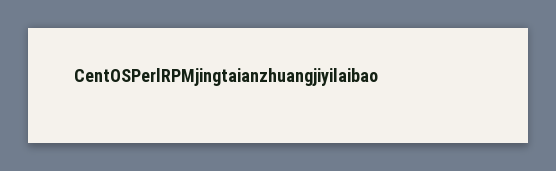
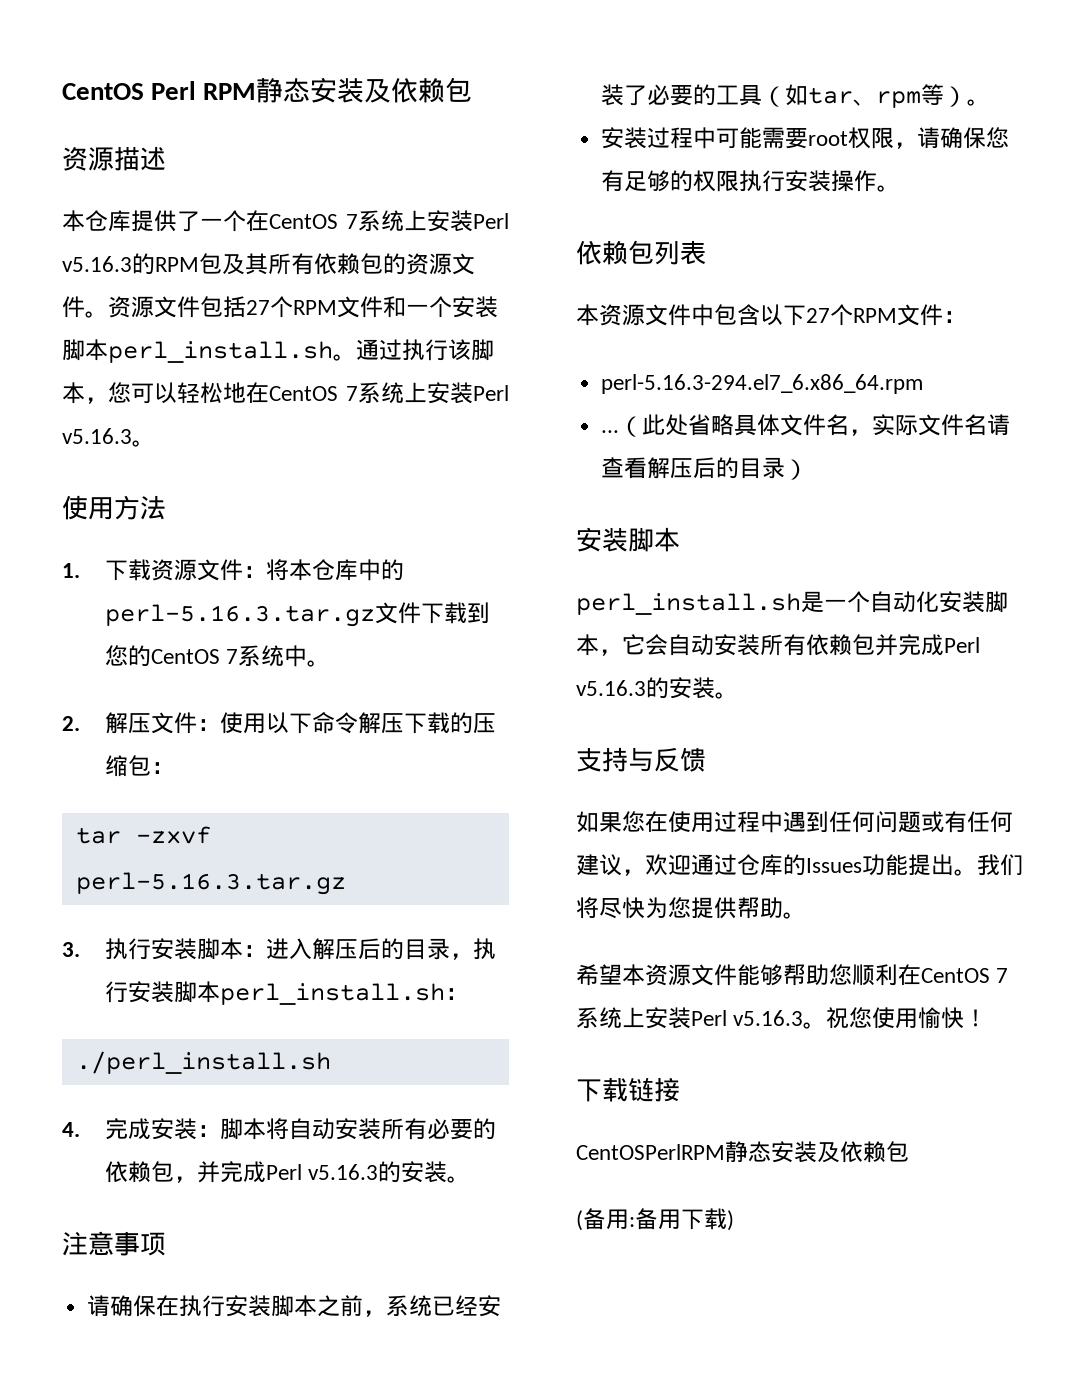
[74,68,378,86] CentOSPerlRPMjingtaianzhuangjiyilaibao -> [62,77,473,103] [62,146,166,171] [62,210,509,232] [62,253,475,275] [62,296,498,318] [62,339,494,363] [62,382,509,404] [62,428,155,447] [62,495,166,520] [62,559,404,581] [104,602,490,627] [104,645,330,667] [62,712,496,734] [104,755,174,777] [75,826,211,844] [75,872,346,895] [62,938,496,960] [104,981,468,1005] [75,1051,331,1074] [62,1118,496,1140] [104,1161,470,1183] [62,1231,166,1256] [87,1295,502,1317] [601,84,991,108] [601,127,1010,149] [601,170,901,192] [576,240,706,265] [576,304,966,326] [601,374,924,394] [601,414,1011,437] [601,457,809,480] [576,527,680,552] [576,591,1008,615] [576,634,980,656] [576,677,738,699] [576,747,706,772] [576,811,1013,833] [576,854,1023,876] [576,897,806,919] [576,964,1009,986] [576,1007,988,1029] [576,1077,680,1102] [576,1141,909,1163] [576,1208,734,1231] CentOS Perl RPM静态安装及依赖包 // 资源描述 // 本仓库提供了一个在CentOS 7系统上安装Perl v5.16.3的RPM包及其所有依赖包的资源文件。资源文件包括27个RPM文件和一个安装脚本perl_install.sh。通过执行该脚本，您可以轻松地在CentOS 7系统上安装Perl v5.16.3。 // 使用方法 // 1.下载资源文件：将本仓库中的perl-5.16.3.tar.gz文件下载到您的CentOS 7系统中。 // 2.解压文件：使用以下命令解压下载的压缩包： // tar -zxvf perl-5.16.3.tar.gz // 3.执行安装脚本：进入解压后的目录，执行安装脚本perl_install.sh： // ./perl_install.sh // 4.完成安装：脚本将自动安装所有必要的依赖包，并完成Perl v5.16.3的安装。 // 注意事项 // 请确保在执行安装脚本之前，系统已经安装了必要的工具（如tar、rpm等）。 // 安装过程中可能需要root权限，请确保您有足够的权限执行安装操作。 // 依赖包列表 // 本资源文件中包含以下27个RPM文件： // perl-5.16.3-294.el7_6.x86_64.rpm // ...（此处省略具体文件名，实际文件名请查看解压后的目录） // 安装脚本 // perl_install.sh是一个自动化安装脚本，它会自动安装所有依赖包并完成Perl v5.16.3的安装。 // 支持与反馈 // 如果您在使用过程中遇到任何问题或有任何建议，欢迎通过仓库的Issues功能提出。我们将尽快为您提供帮助。 // 希望本资源文件能够帮助您顺利在CentOS 7系统上安装Perl v5.16.3。祝您使用愉快！ // 下载链接 // CentOSPerlRPM静态安装及依赖包 // (备用:备用下载)

